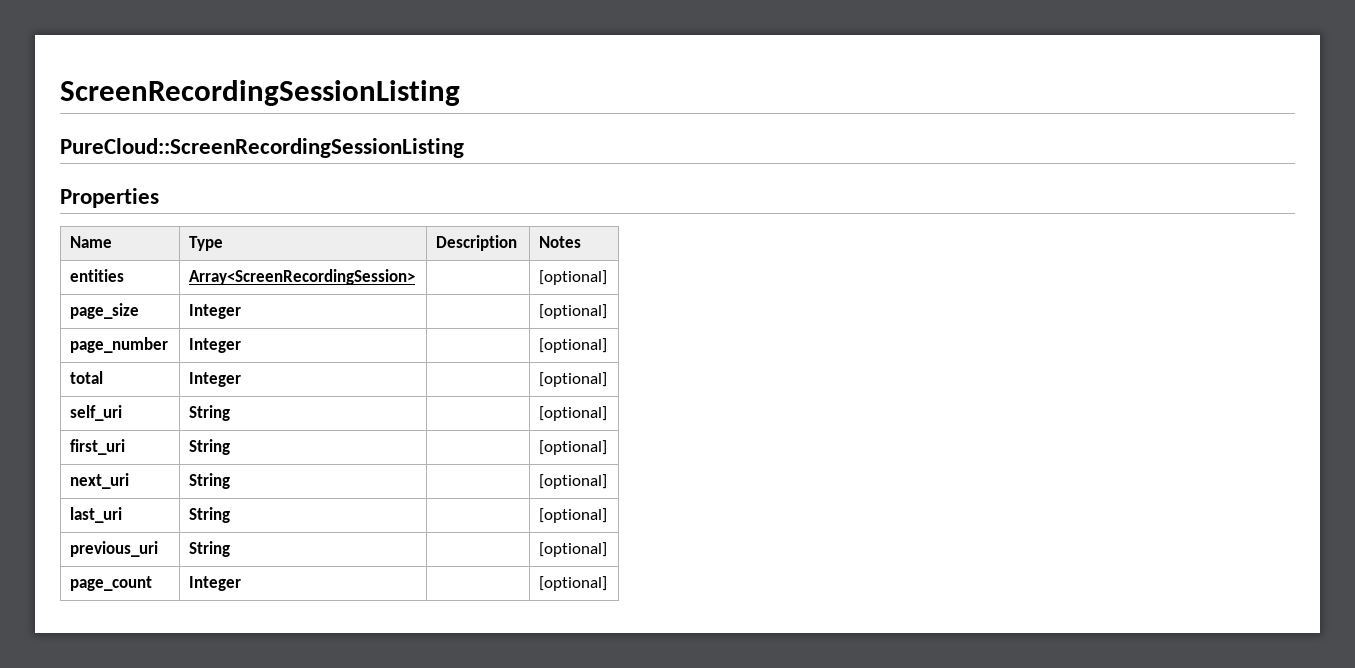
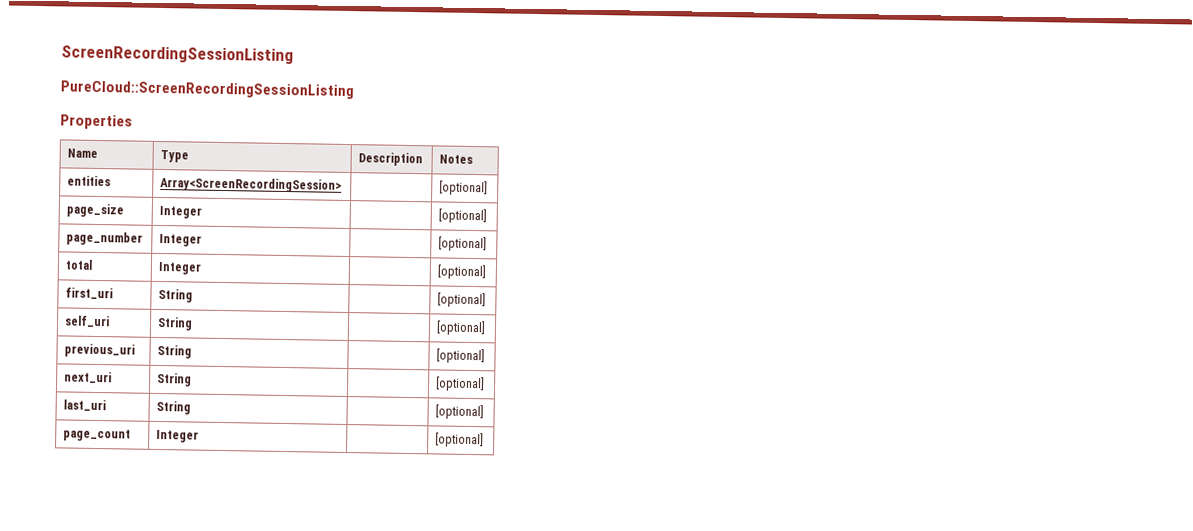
(608, 379) none -> [65,287,114,300] [158,288,194,303] [437,292,487,308] // first_uri | String | | [optional]
[70,439,126,455] first_uri -> [64,343,136,358] previous_uri
[70,541,159,557] [189,541,231,557] [539,542,608,557] // previous_uri | String | | [optional] -> (485, 412) none

